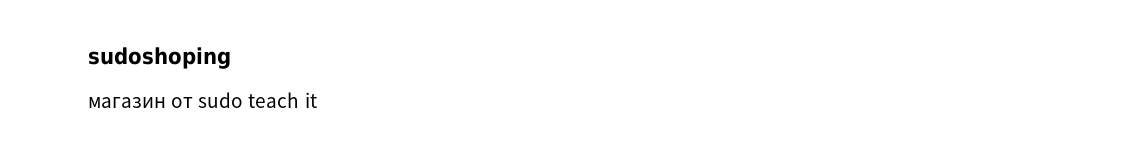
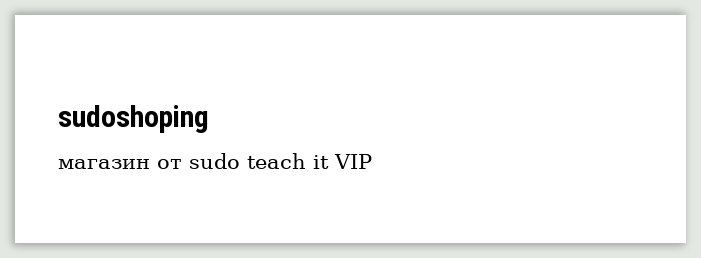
(317, 100) none -> [334,154,372,169] VIP

